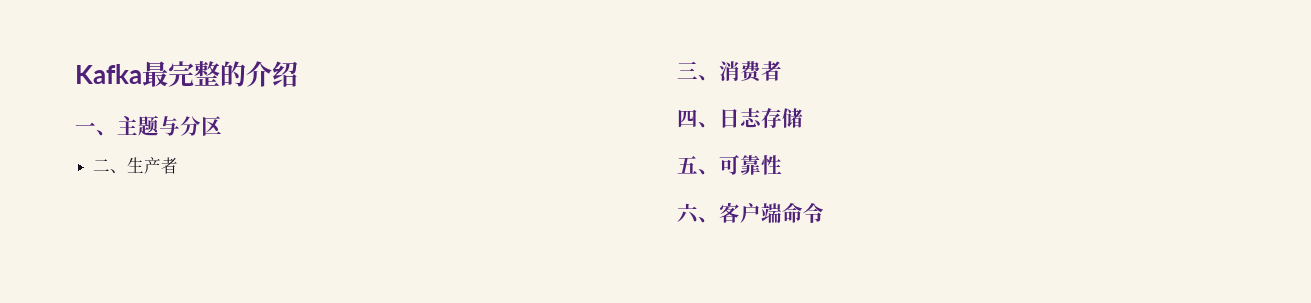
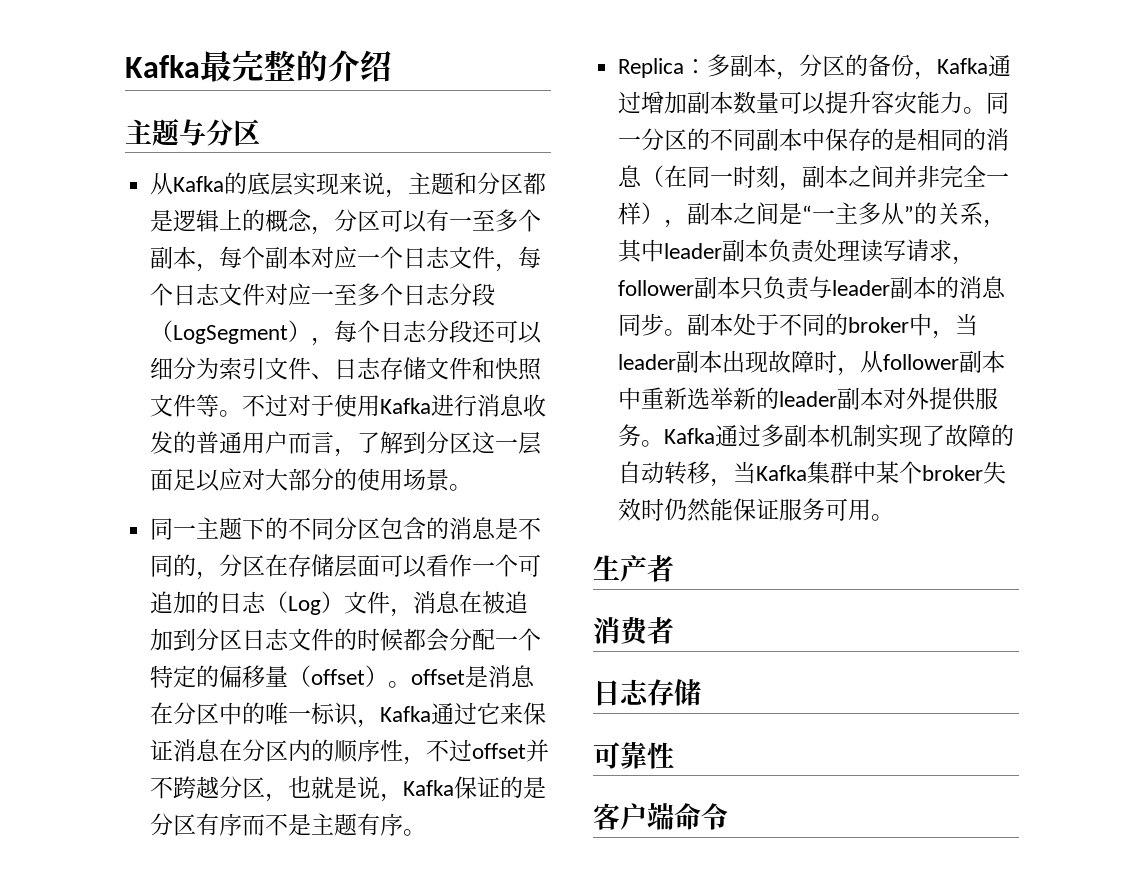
[75,122,117,136] 一、 -> (392, 66) none
[93,157,179,174] [677,61,782,82] [677,108,803,128] [677,156,719,175] 二、生产者 // 三、消费者 // 四、日志存储 // 五、 -> [150,172,547,198] [150,209,542,235] [150,246,542,272] [150,283,496,306] [150,320,543,346] [150,357,543,381] [150,394,547,417] [150,431,542,457] [150,468,473,492] [150,517,542,540] [150,554,542,580] [150,591,529,617] [150,628,542,652] [150,665,536,688] [150,702,547,728] [150,739,550,765] [150,776,547,802] [150,813,427,836] [618,54,1012,80] [618,91,1010,115] [618,128,1010,151] [618,165,1010,191] [618,202,1007,228] [618,239,976,265] [618,276,1007,300] [618,313,979,339] [618,350,1006,376] [618,387,999,411] [618,424,1015,448] [618,461,1007,487] [618,498,895,522] [593,555,674,582] [593,617,674,645] [593,679,701,706] 从Kafka的底层实现来说，主题和分区都是逻辑上的概念，分区可以有一至多个副本，每个副本对应一个日志文件，每个日志文件对应一至多个日志分段（LogSegment），每个日志分段还可以细分为索引文件、日志存储文件和快照文件等。不过对于使用Kafka进行消息收发的普通用户而言，了解到分区这一层面足以应对大部分的使用场景。 // 同一主题下的不同分区包含的消息是不同的，分区在存储层面可以看作一个可追加的日志（Log）文件，消息在被追加到分区日志文件的时候都会分配一个特定的偏移量（offset）。offset是消息在分区中的唯一标识，Kafka通过它来保证消息在分区内的顺序性，不过offset并不跨越分区，也就是说，Kafka保证的是分区有序而不是主题有序。 // Replica：多副本，分区的备份，Kafka通过增加副本数量可以提升容灾能力。同一分区的不同副本中保存的是相同的消息（在同一时刻，副本之间并非完全一样），副本之间是“一主多从”的关系，其中leader副本负责处理读写请求，follower副本只负责与leader副本的消息同步。副本处于不同的broker中，当leader副本出现故障时，从follower副本中重新选举新的leader副本对外提供服务。Kafka通过多副本机制实现了故障的自动转移，当Kafka集群中某个broker失效时仍然能保证服务可用。 // 生产者 // 消费者 // 日志存储 //
[677,203,719,224] 六、 -> (674, 755) none

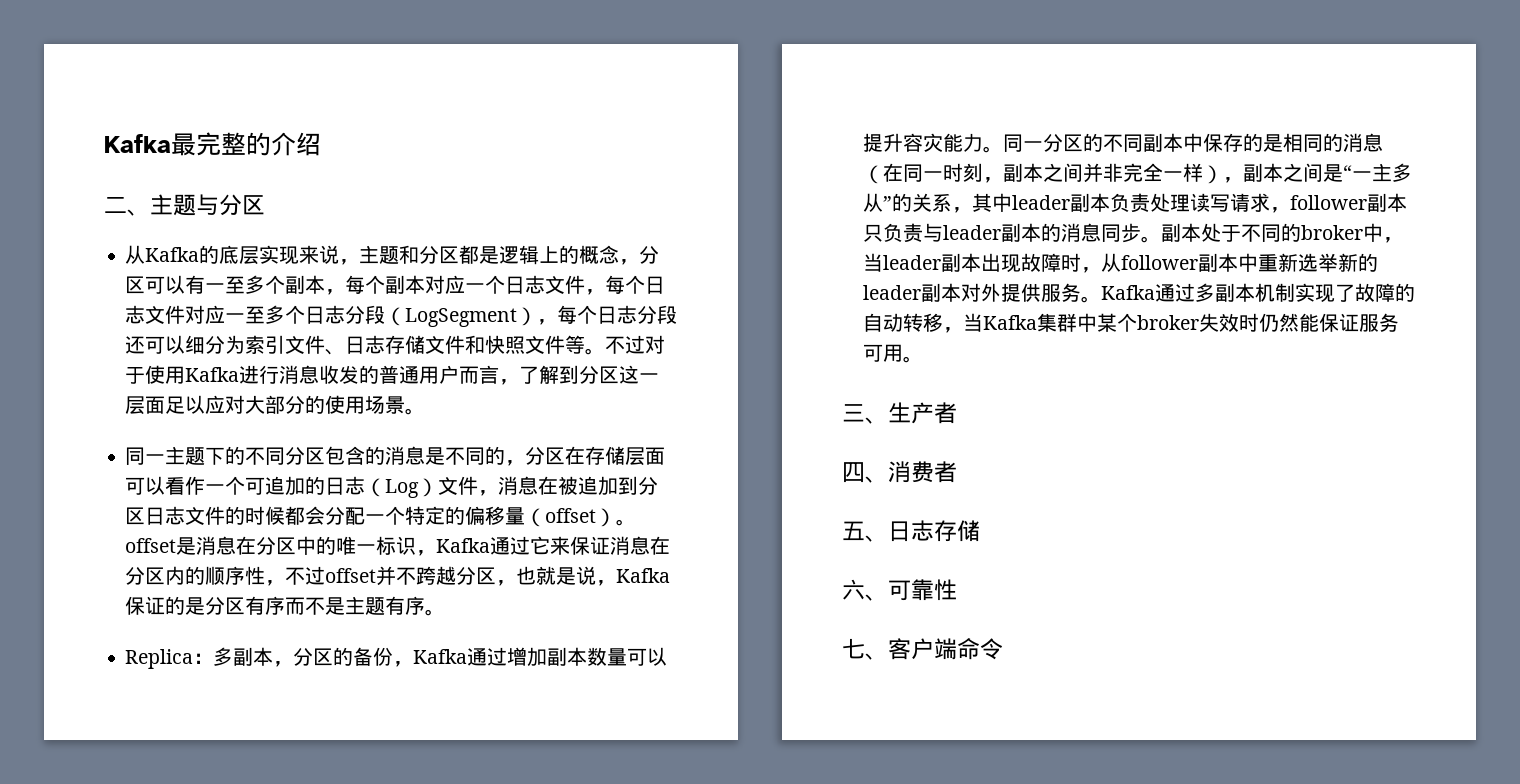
(392, 66) none -> [104,197,150,216] 二、
(895, 517) none -> [842,404,888,424] 三、
(674, 568) none -> [842,462,888,483] 四、
(674, 630) none -> [842,521,888,542] 五、
(701, 692) none -> [842,579,888,601] 六、
(674, 755) none -> [842,638,888,660] 七、

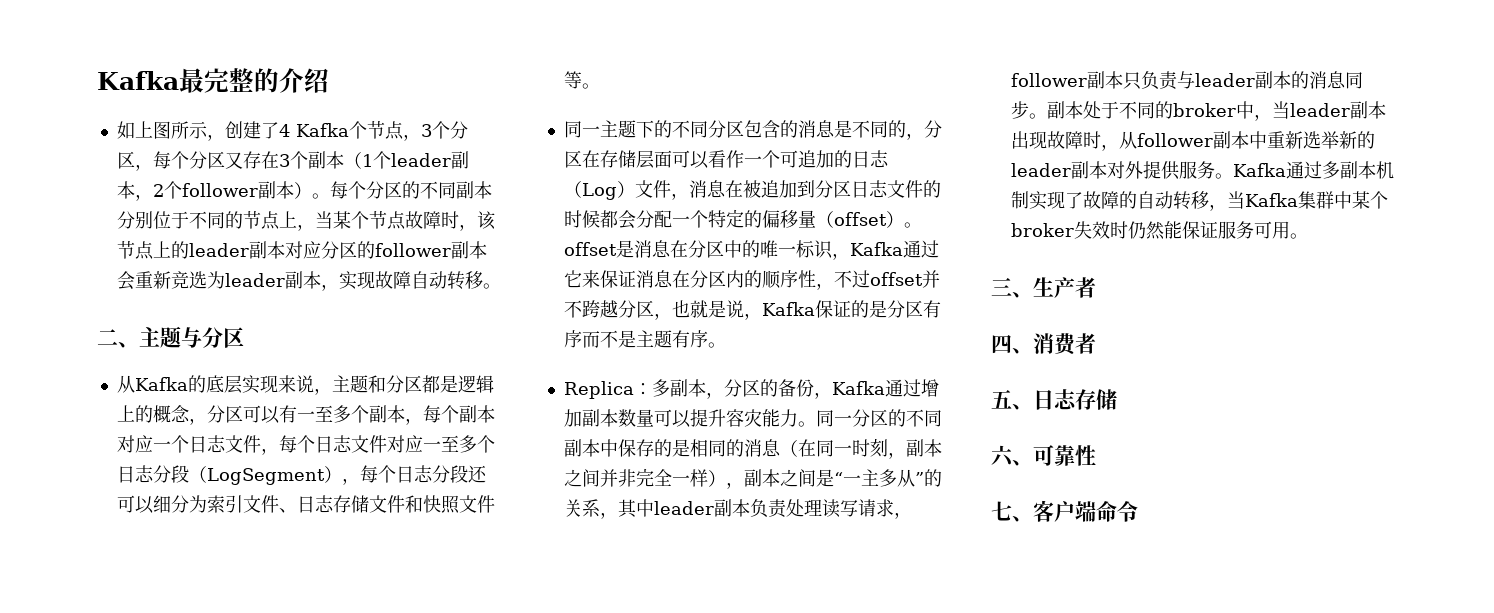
(321, 144) none -> [116,121,468,141] [116,151,469,171] [116,181,492,201] [116,211,496,231] [116,241,487,260] [116,271,501,291] // 如上图所示，创建了4 Kafka个节点，3个分区，每个分区又存在3个副本（1个leader副本，2个follower副本）。每个分区的不同副本分别位于不同的节点上，当某个节点故障时，该节点上的leader副本对应分区的follower副本会重新竞选为leader副本，实现故障自动转移。
[605,335,666,354] [125,365,660,385] [125,395,426,415] 不过对于使用Kafka进行消息收发的普通用户而言，了解到分区这一层面足以应对大部分的使用场景。 -> (600, 86) none

